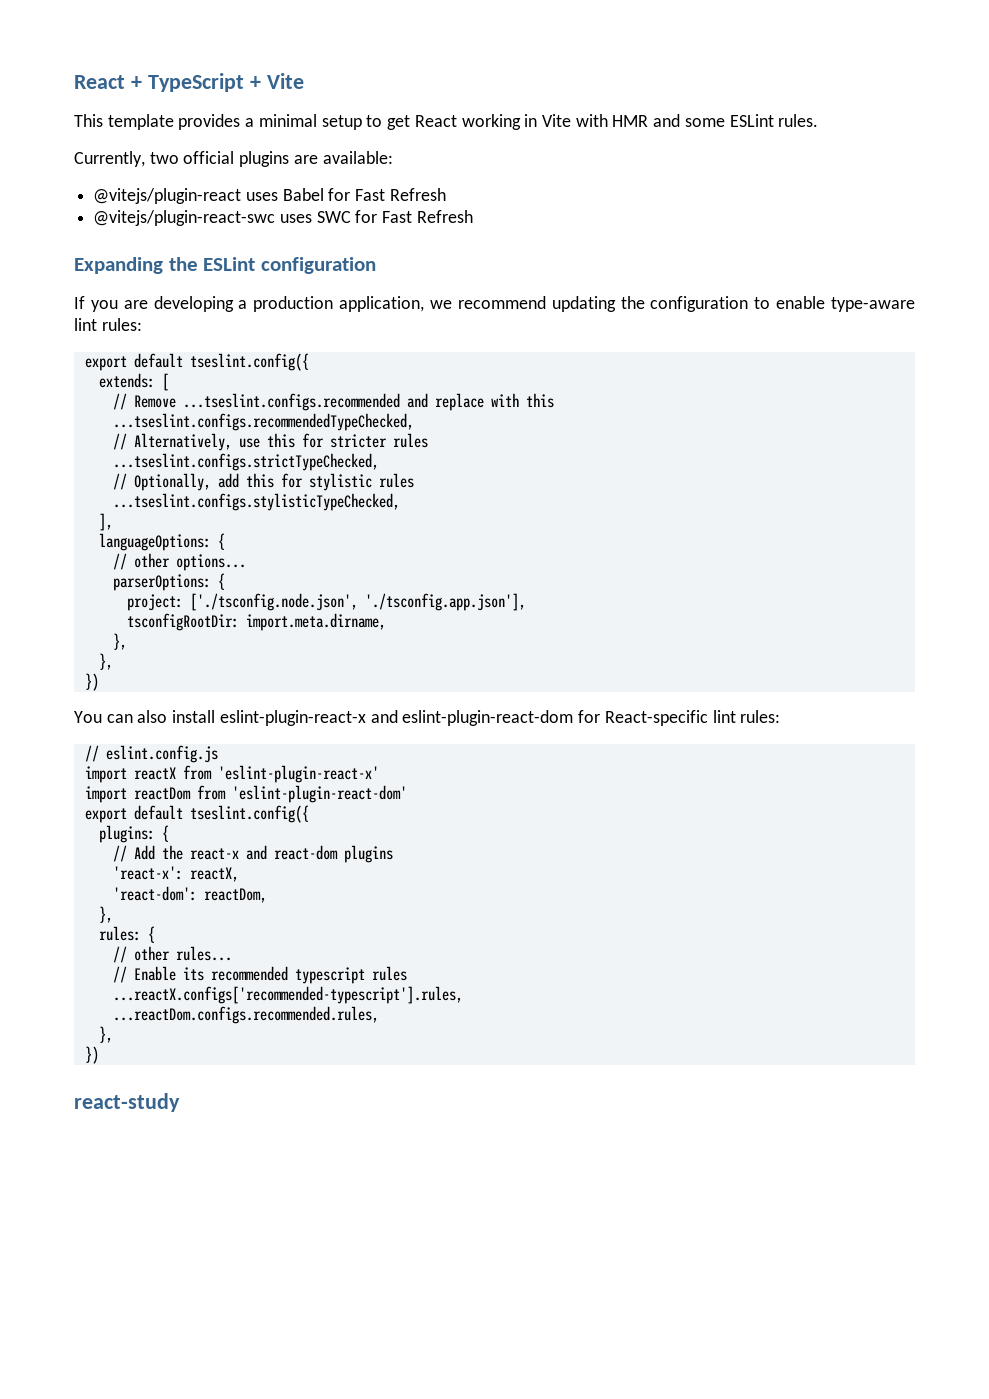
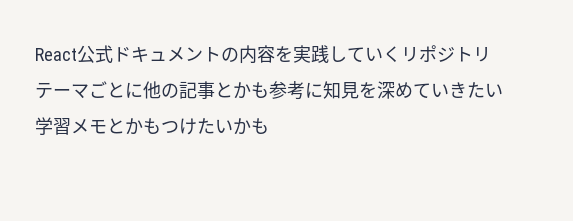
[74,73,304,92] [74,114,819,130] [74,151,393,167] [93,188,446,204] [93,210,473,226] [74,257,376,274] [74,296,916,312] [74,318,142,331] [84,353,309,371] [98,373,169,391] [112,393,554,411] [112,413,414,431] [112,433,428,451] [112,453,379,471] [112,473,414,491] [112,493,400,511] [98,513,113,531] [98,533,225,551] [112,553,246,571] [112,573,225,591] [126,593,526,611] [126,613,386,631] [112,633,127,650] [98,653,113,670] [84,673,99,691] [74,710,781,726] [84,745,218,763] [84,765,379,783] [84,785,407,803] [84,805,309,823] [98,825,169,843] [112,845,393,863] [112,866,239,882] [112,886,267,903] [98,906,113,923] [98,926,155,943] [112,946,232,963] [112,966,407,984] [112,986,463,1004] [112,1006,379,1024] [98,1026,113,1043] [84,1046,99,1064] [74,1093,180,1112] React + TypeScript + Vite // This template provides a minimal setup to get React working in Vite with HMR and some ESLint rules. // Currently, two official plugins are available: // @vitejs/plugin-react uses Babel for Fast Refresh // @vitejs/plugin-react-swc uses SWC for Fast Refresh // Expanding the ESLint configuration // If you are developing a production application, we recommend updating the configuration to enable type-aware lint rules: // export default tseslint.config({ // extends: [ // // Remove ...tseslint.configs.recommended and replace with this // ...tseslint.configs.recommendedTypeChecked, // // Alternatively, use this for stricter rules // ...tseslint.configs.strictTypeChecked, // // Optionally, add this for stylistic rules // ...tseslint.configs.stylisticTypeChecked, // ], // languageOptions: { // // other options... // parserOptions: { // project: ['./tsconfig.node.json', './tsconfig.app.json'], // tsconfigRootDir: import.meta.dirname, // }, // }, // }) // You can also install eslint-plugin-react-x and eslint-plugin-react-dom for React-specific lint rules: // // eslint.config.js // import reactX from 'eslint-plugin-react-x' // import reactDom from 'eslint-plugin-react-dom' // export default tseslint.config({ // plugins: { // // Add the react-x and react-dom plugins // 'react-x': reactX, // 'react-dom': reactDom, // }, // rules: { // // other rules... // // Enable its recommended typescript rules // ...reactX.configs['recommended-typescript'].rules, // ...reactDom.configs.recommended.rules, // }, // }) // react-study -> [35,45,491,64] [35,81,503,100] [35,117,269,135] React公式ドキュメントの内容を実践していくリポジトリ // テーマごとに他の記事とかも参考に知見を深めていきたい // 学習メモとかもつけたいかも

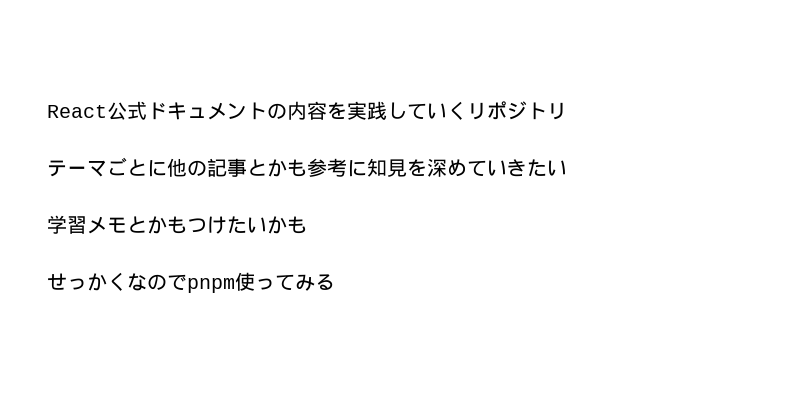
(269, 126) none -> [47,272,335,293] // せっかくなのでpnpm使ってみる

